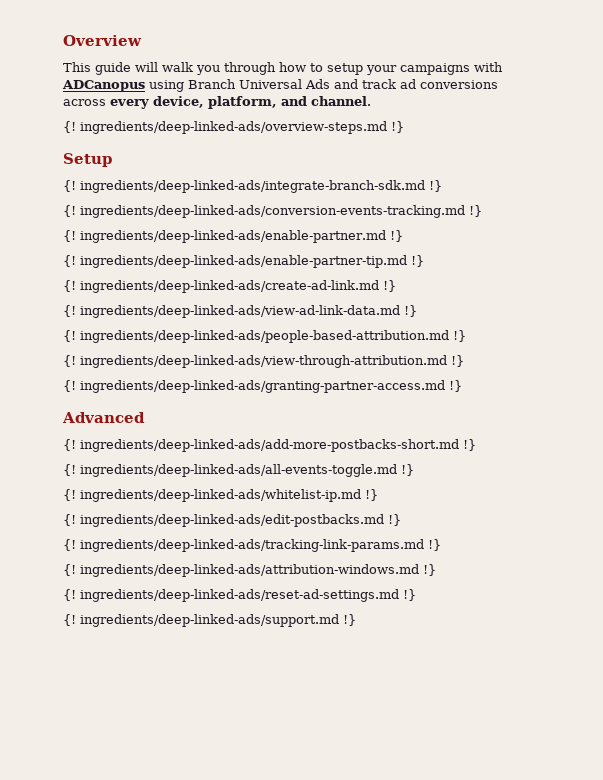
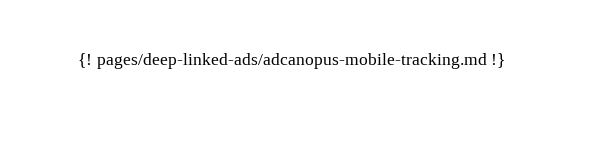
[63,35,142,46] [63,62,503,75] [62,79,498,92] [63,96,371,109] [63,121,404,134] [63,153,112,167] [63,180,442,193] [63,205,482,218] [63,230,403,243] [63,255,424,268] [63,280,396,293] [63,305,417,318] [63,330,466,343] [63,355,464,368] [63,380,462,393] [62,412,145,423] [63,439,476,452] [63,464,414,477] [63,489,378,502] [63,514,401,527] [63,539,441,552] [63,564,436,577] [63,589,416,602] [63,614,339,627] Overview // This guide will walk you through how to setup your campaigns with ADCanopus using Branch Universal Ads and track ad conversions across every device, platform, and channel. // {! ingredients/deep-linked-ads/overview-steps.md !} // Setup // {! ingredients/deep-linked-ads/integrate-branch-sdk.md !} // {! ingredients/deep-linked-ads/conversion-events-tracking.md !} // {! ingredients/deep-linked-ads/enable-partner.md !} // {! ingredients/deep-linked-ads/enable-partner-tip.md !} // {! ingredients/deep-linked-ads/create-ad-link.md !} // {! ingredients/deep-linked-ads/view-ad-link-data.md !} // {! ingredients/deep-linked-ads/people-based-attribution.md !} // {! ingredients/deep-linked-ads/view-through-attribution.md !} // {! ingredients/deep-linked-ads/granting-partner-access.md !} // Advanced // {! ingredients/deep-linked-ads/add-more-postbacks-short.md !} // {! ingredients/deep-linked-ads/all-events-toggle.md !} // {! ingredients/deep-linked-ads/whitelist-ip.md !} // {! ingredients/deep-linked-ads/edit-postbacks.md !} // {! ingredients/deep-linked-ads/tracking-link-params.md !} // {! ingredients/deep-linked-ads/attribution-windows.md !} // {! ingredients/deep-linked-ads/reset-ad-settings.md !} // {! ingredients/deep-linked-ads/support.md -> [78,53,487,69] {! pages/deep-linked-ads/adcanopus-mobile-tracking.md

